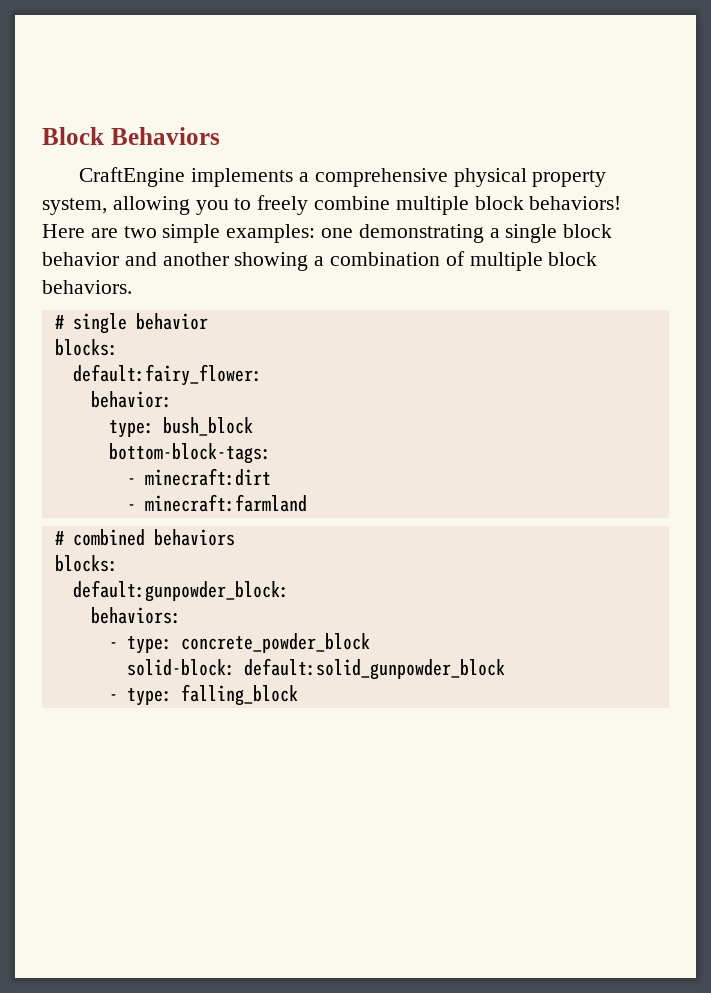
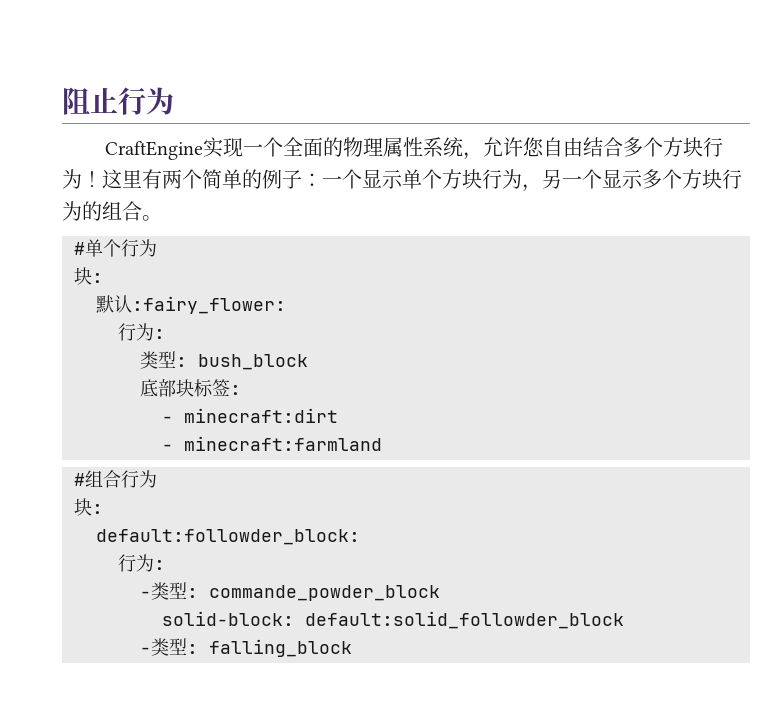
[42,127,220,145] Block Behaviors -> [62,87,174,115] 阻止行为
[191,168,607,187] [42,195,622,215] [42,224,613,243] [42,251,598,271] [42,280,132,294] [54,313,208,334] [54,339,118,356] [72,364,262,386] [90,391,172,408] [108,417,253,438] [108,443,271,464] implements a comprehensive physical property system, allowing you to freely combine multiple block behaviors! Here are two simple examples: one demonstrating a single block behavior and another showing a combination of multiple block behaviors. // # single behavior // blocks: // default:fairy_flower: // behavior: // type: bush_block // bottom-block-tags: -> [203,137,724,160] [62,169,742,192] [62,201,162,221] [74,239,157,257] [74,267,103,285] [96,295,286,314] [118,323,165,341] [140,351,308,370] [140,379,241,397] 实现一个全面的物理属性系统，允许您自由结合多个方块行为！这里有两个简单的例子：一个显示单个方块行为，另一个显示多个方块行为的组合。 // #单个行为 // 块: // 默认:fairy_flower: // 行为: // 类型: bush_block // 底部块标签:
[72,529,235,546] [54,555,118,572] [72,580,289,602] [90,607,181,624] [108,633,370,654] combined behaviors // blocks: // default:gunpowder_block: // behaviors: // - type: concrete_powder_block -> [85,470,157,488] [74,498,103,516] [96,529,360,545] [118,554,165,572] [140,582,440,601] 组合行为 // 块: // default:followder_block: // 行为: // -类型: commande_powder_block
[243,658,505,680] [108,688,172,706] default:solid_gunpowder_block // - type: -> [305,611,624,629] [140,638,198,656] default:solid_followder_block // -类型:

